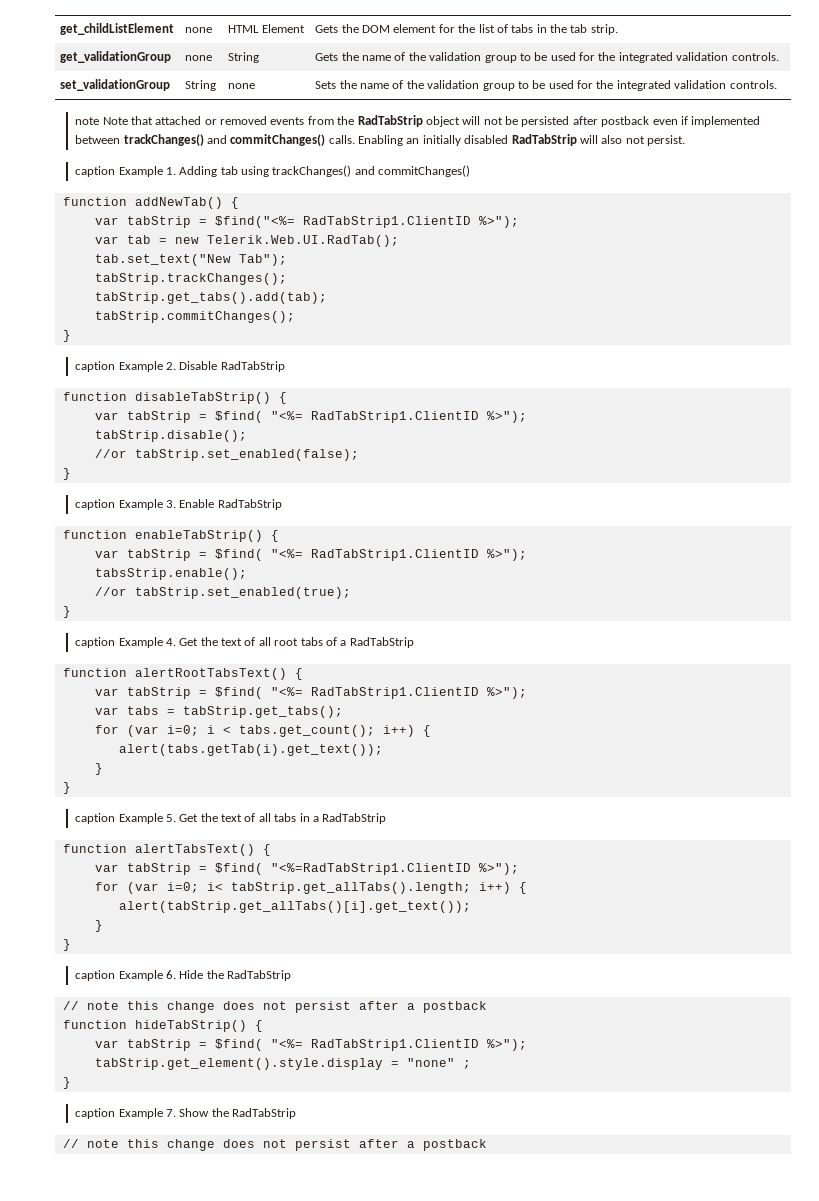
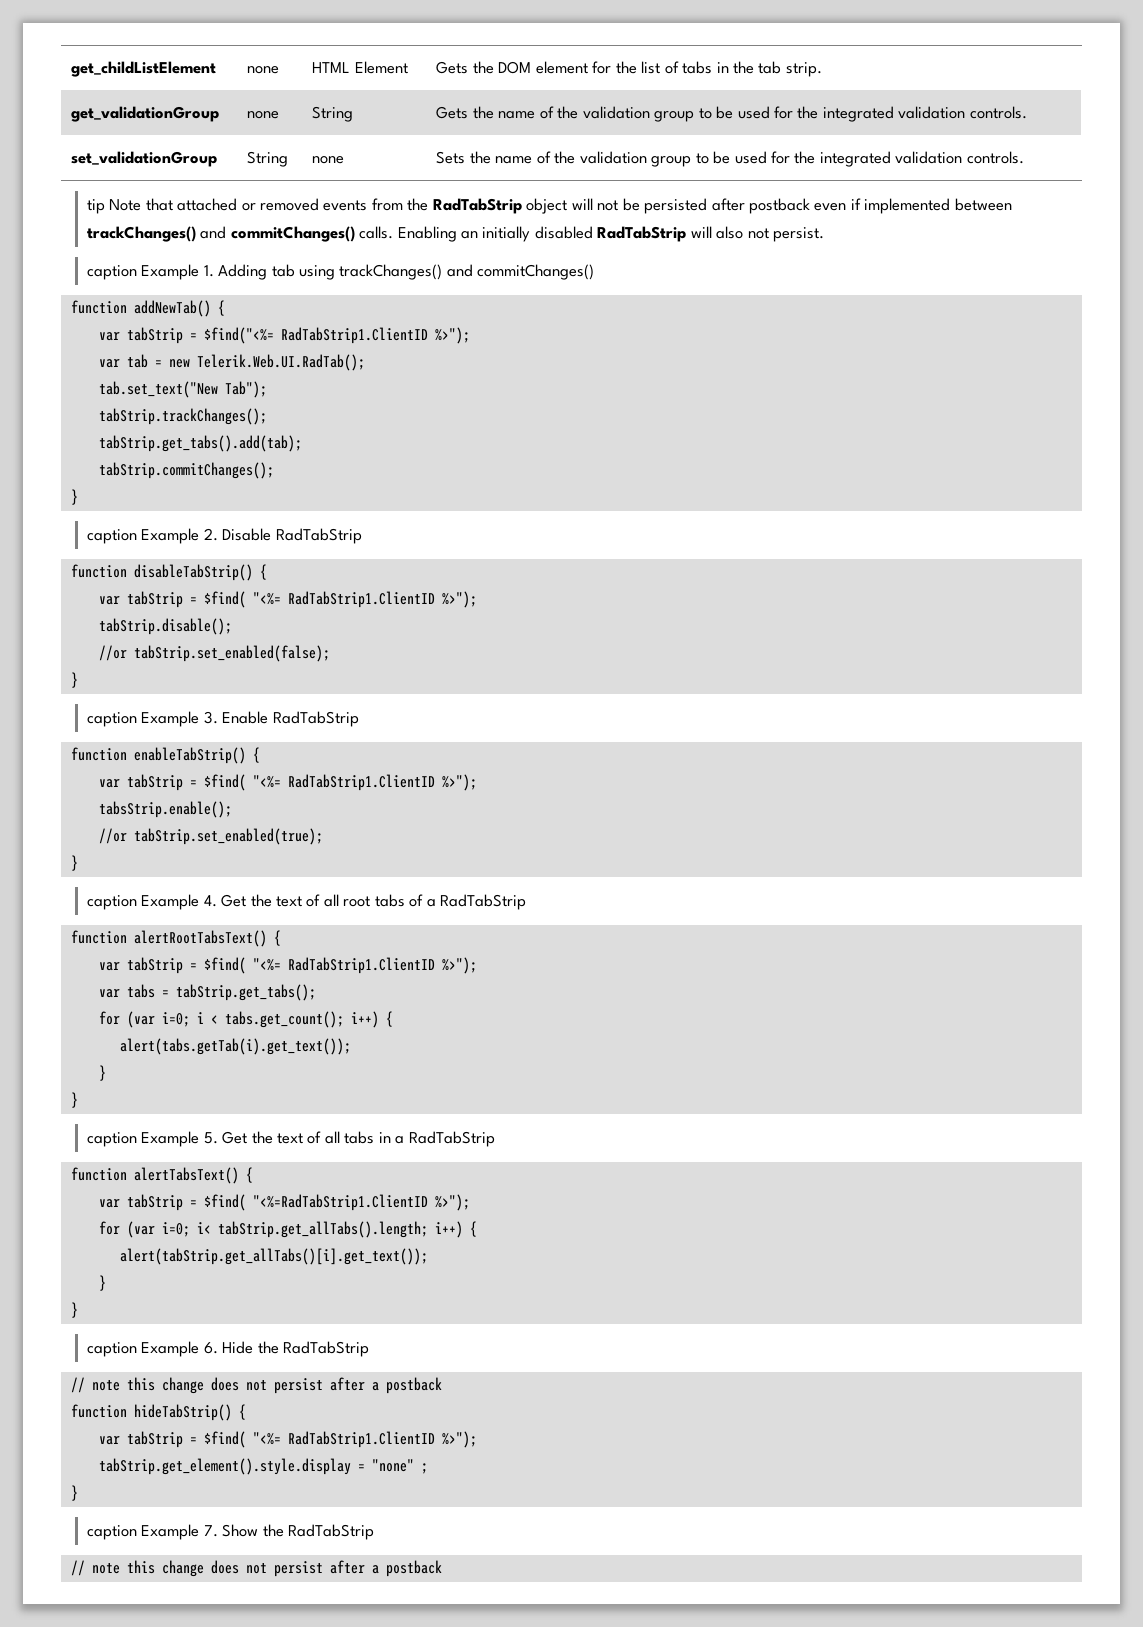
[75,117,100,125] note -> [86,199,105,214] tip

